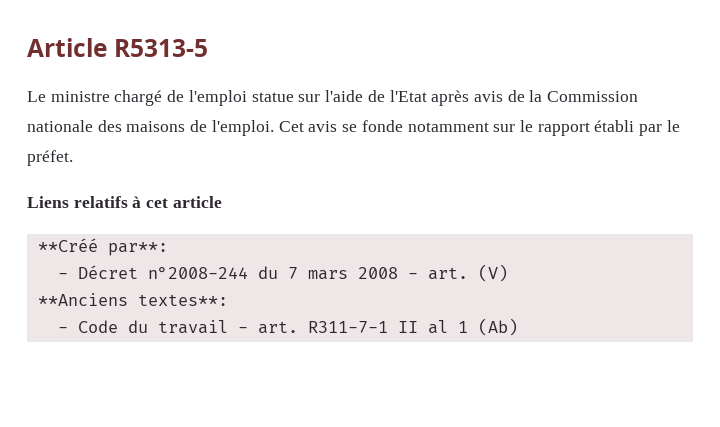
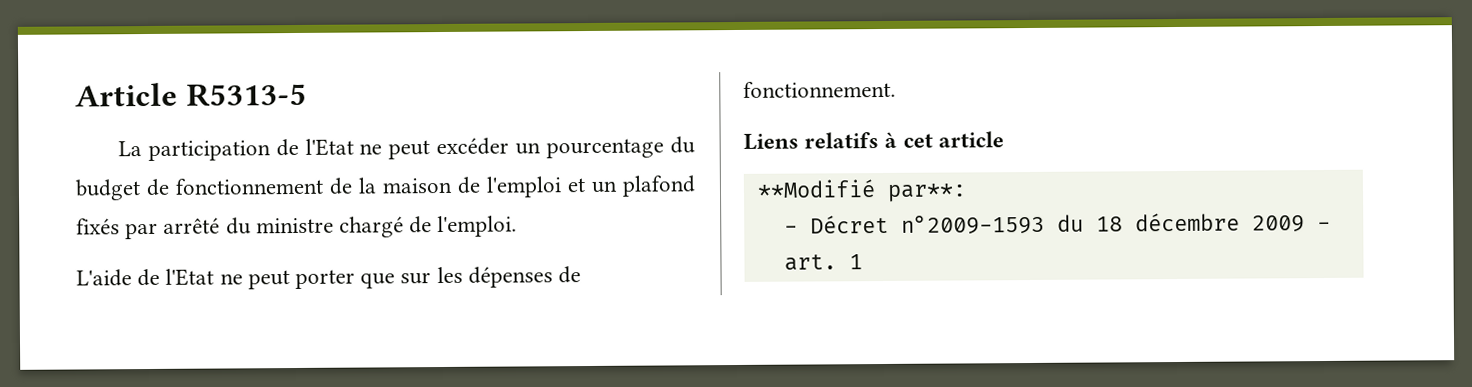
[27,90,639,106] [27,120,680,136] [27,150,73,166] Le ministre chargé de l'emploi statue sur l'aide de l'Etat après avis de la Commission nationale des maisons de l'emploi. Cet avis se fonde notamment sur le rapport établi par le préfet. -> [117,136,695,162] [75,175,696,201] [76,215,518,240] [76,266,582,290] [743,80,896,98] La participation de l'Etat ne peut excéder un pourcentage du budget de fonctionnement de la maison de l'emploi et un plafond fixés par arrêté du ministre chargé de l'emploi. // L'aide de l'Etat ne peut porter que sur les dépenses de fonctionnement.
[37,238,98,252] **Créé -> [756,179,876,198] **Modifié
[147,264,508,282] [37,293,228,306] [57,318,518,336] n°2008-244 du 7 mars 2008 - art. (V) // **Anciens textes**: // - Code du travail - art. R311-7-1 II al 1 (Ab) -> [900,212,1331,235] [783,254,863,271] n°2009-1593 du 18 décembre 2009 - art. 1

